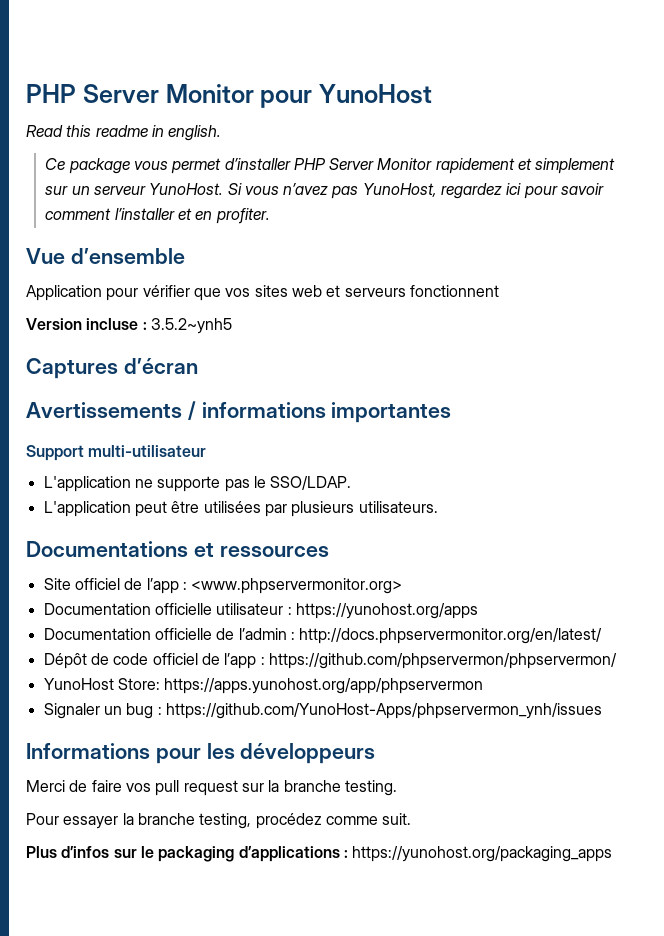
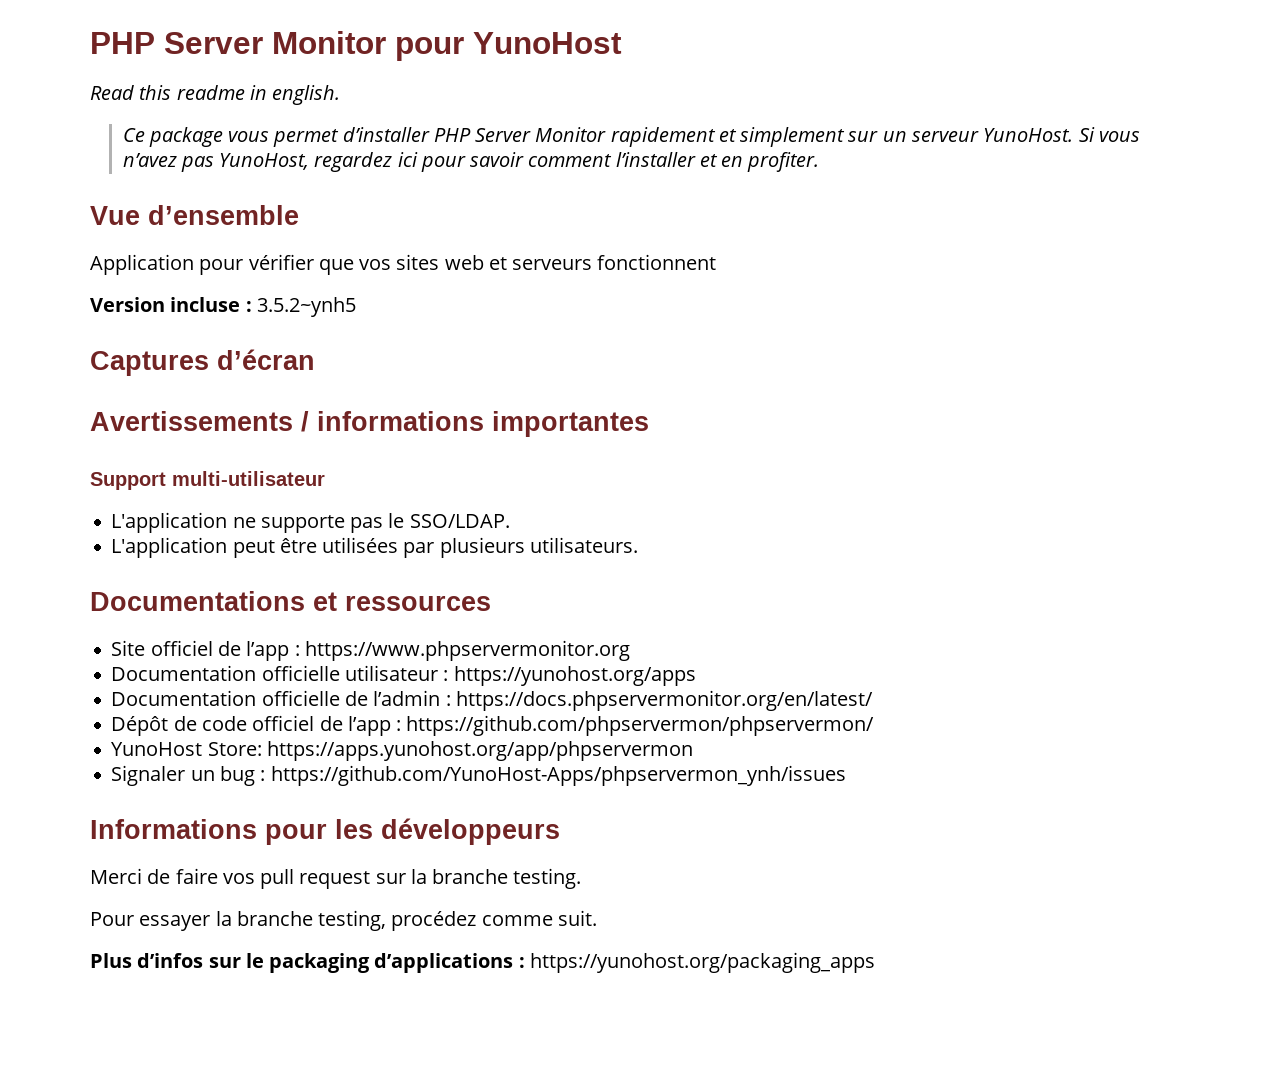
[191,578,403,594] <www.phpservermonitor.org> -> [304,640,630,661] https://www.phpservermonitor.org
[299,628,603,644] http://docs.phpservermonitor.org/en/latest/ -> [455,690,873,711] https://docs.phpservermonitor.org/en/latest/

